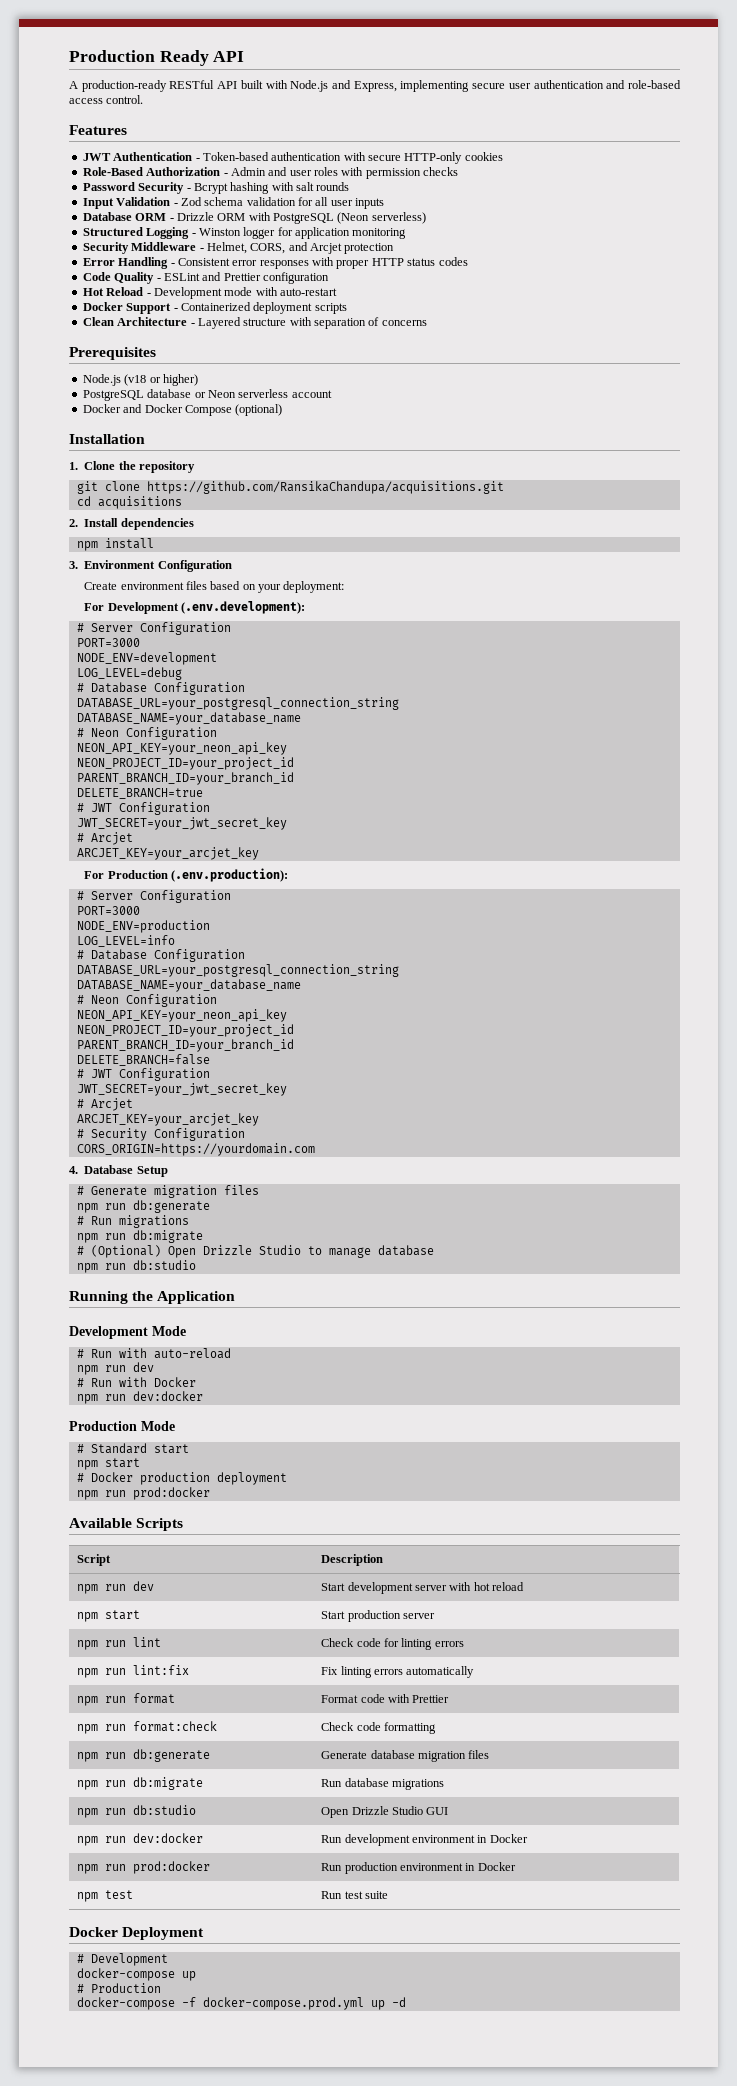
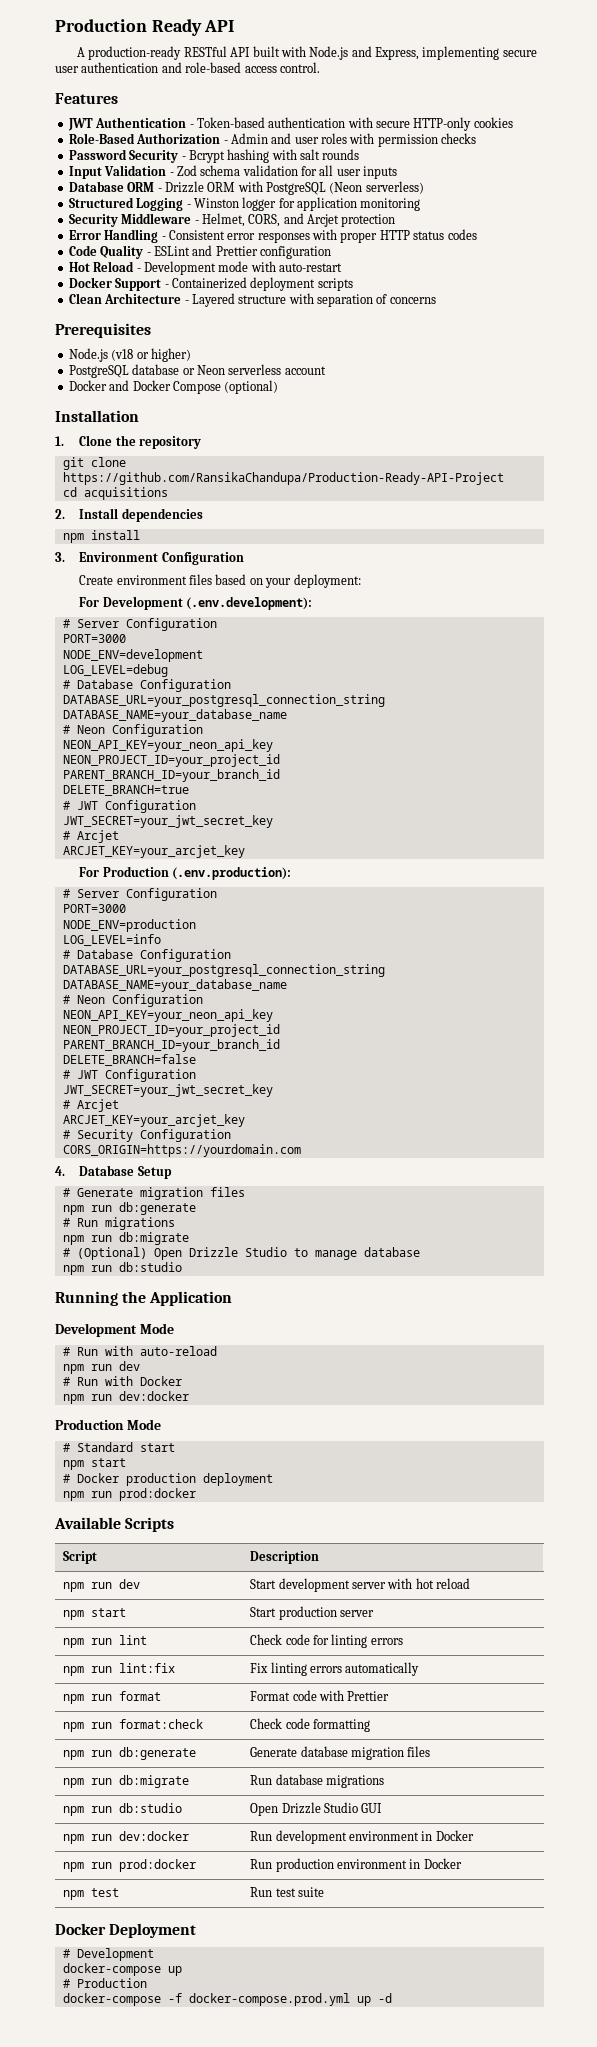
[146,481,504,494] https://github.com/RansikaChandupa/acquisitions.git -> [62,472,504,485] https://github.com/RansikaChandupa/Production-Ready-API-Project

